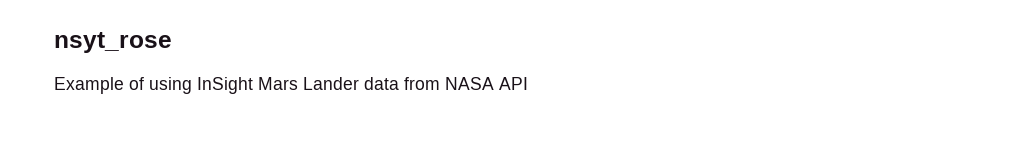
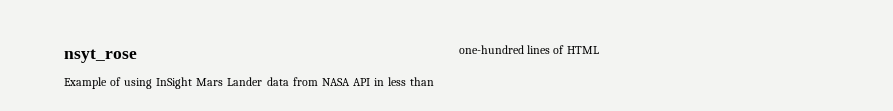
(528, 83) none -> [373,77,434,86] [459,45,599,54] in less than one-hundred lines of HTML

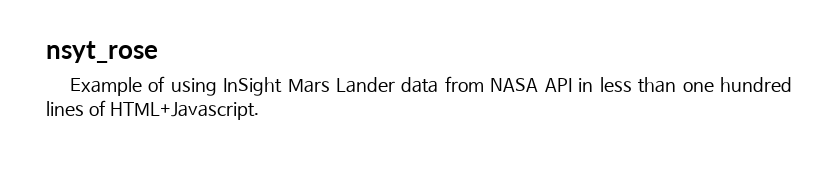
[459,45,524,54] one-hundred -> [682,77,792,92] one hundred
[566,46,599,54] HTML -> [109,102,259,120] HTML+Javascript.

